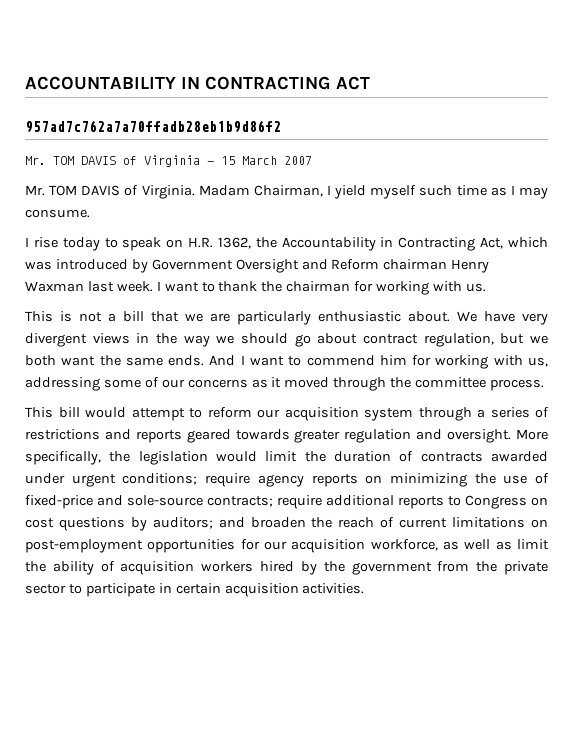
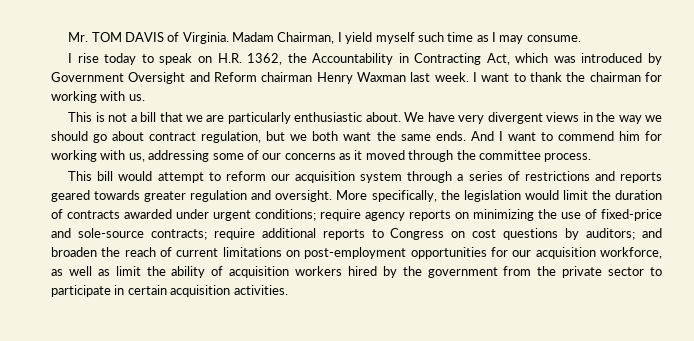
[25,76,370,90] [25,120,281,133] [25,155,312,167] ACCOUNTABILITY IN CONTRACTING ACT // 957ad7c762a7a70ffadb28eb1b9d86f2 // Mr. TOM DAVIS of Virginia — 15 March 2007 // -> (68, 37) none

